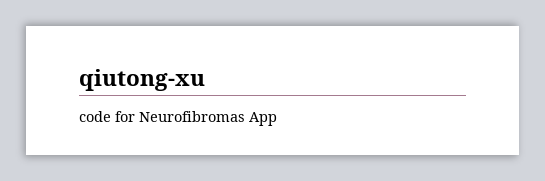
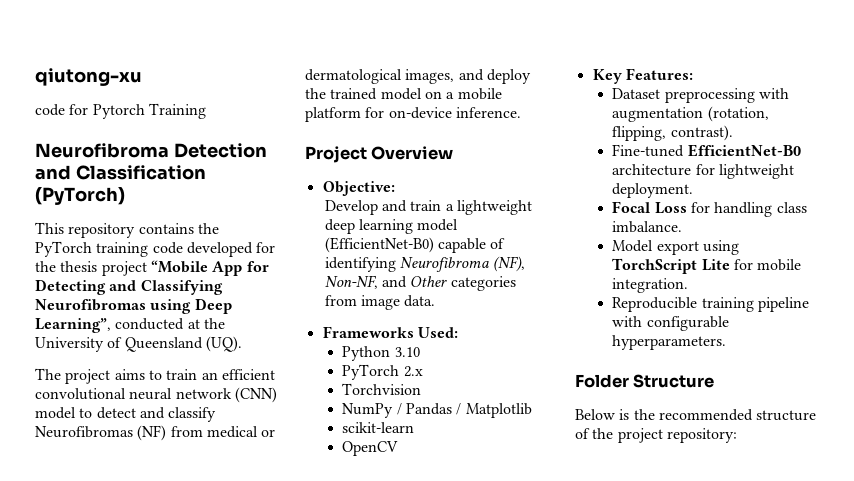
[139,111,277,126] Neurofibromas App -> [92,103,206,119] [35,143,267,158] [35,165,206,180] [35,187,125,205] [35,222,219,238] [35,241,276,257] [35,260,269,276] [35,279,223,295] [35,298,232,314] [35,318,225,333] [35,336,242,352] [35,368,275,384] [35,387,277,403] [35,407,217,422] [35,425,276,441] [305,69,531,84] [305,88,502,100] [305,107,521,122] [305,146,454,163] [322,181,395,196] [324,200,532,215] [324,219,459,234] [324,237,506,253] [324,256,526,272] [324,275,516,291] [324,295,436,310] [322,326,458,338] [342,346,420,361] [342,364,423,380] [342,383,422,395] [342,403,532,418] [342,422,415,433] [342,441,399,456] [592,68,693,84] [612,88,789,103] [612,106,769,122] [612,125,733,141] [612,144,801,157] [612,164,794,179] [612,183,694,198] [612,201,807,217] [612,221,683,233] [612,240,739,255] [612,258,802,274] [612,278,689,293] [612,297,809,312] [612,316,729,331] [612,335,727,350] [575,374,715,388] [575,409,817,421] [575,428,737,443] Pytorch Training // Neurofibroma Detection and Classification (PyTorch) // This repository contains the PyTorch training code developed for the thesis project “Mobile App for Detecting and Classifying Neurofibromas using Deep Learning”, conducted at the University of Queensland (UQ). // The project aims to train an efficient convolutional neural network (CNN) model to detect and classify Neurofibromas (NF) from medical or dermatological images, and deploy the trained model on a mobile platform for on-device inference. // Project Overview // Objective: // Develop and train a lightweight deep learning model (EfficientNet-B0) capable of identifying Neurofibroma (NF), Non-NF, and Other categories from image data. // Frameworks Used: // Python 3.10 // PyTorch 2.x // Torchvision // NumPy / Pandas / Matplotlib // scikit-learn // OpenCV // Key Features: // Dataset preprocessing with augmentation (rotation, flipping, contrast). // Fine-tuned EfficientNet-B0 architecture for lightweight deployment. // Focal Loss for handling class imbalance. // Model export using TorchScript Lite for mobile integration. // Reproducible training pipeline with configurable hyperparameters. // Folder Structure // Below is the recommended structure of the project repository:

